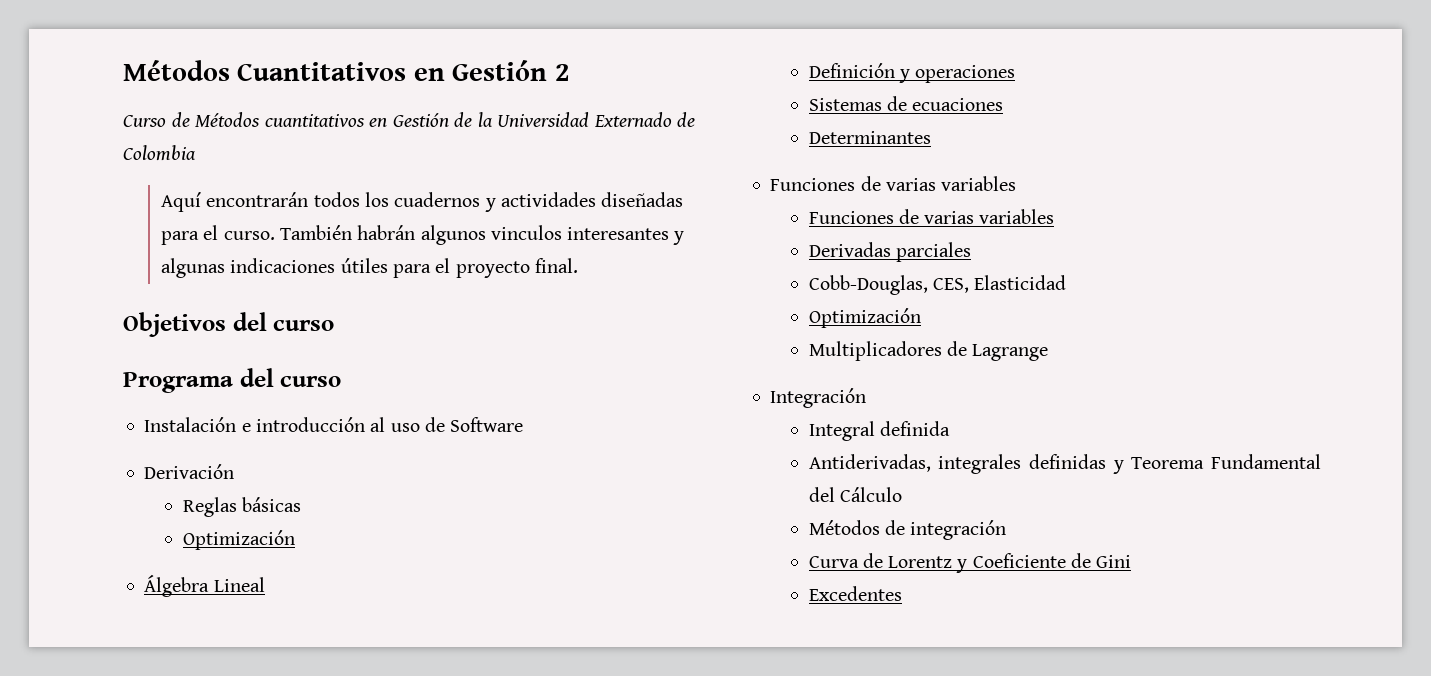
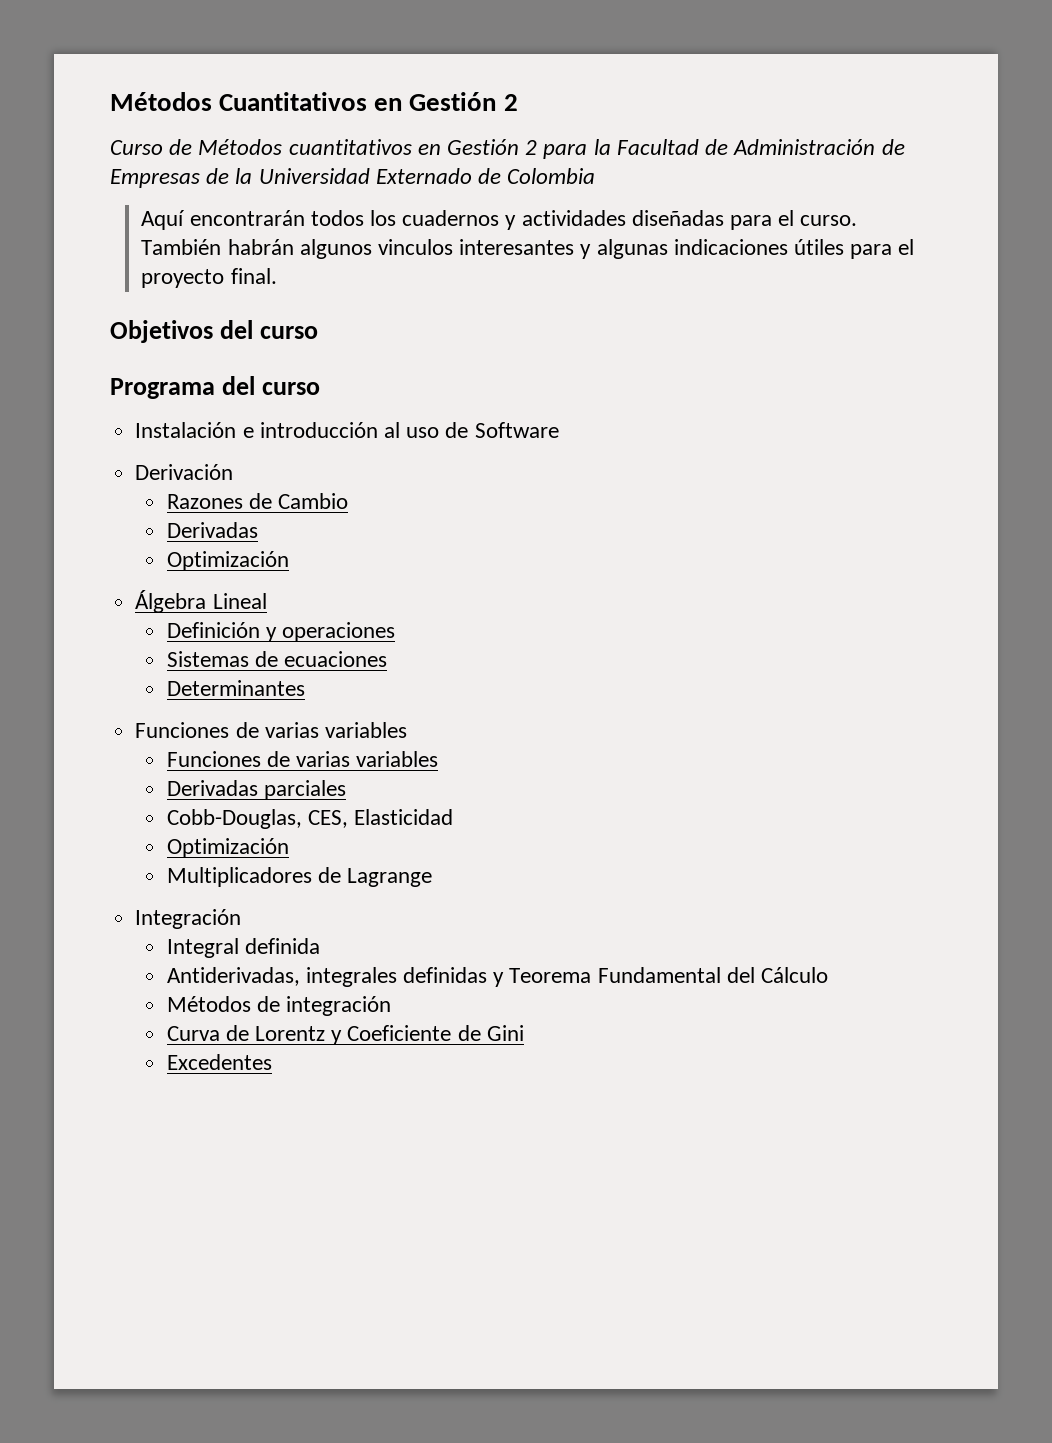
(449, 120) none -> [525,139,905,159] [110,169,200,188] 2 para la Facultad de Administración de Empresas
[182,497,301,517] Reglas básicas -> [166,493,349,509] [166,522,258,538] Razones de Cambio // Derivadas

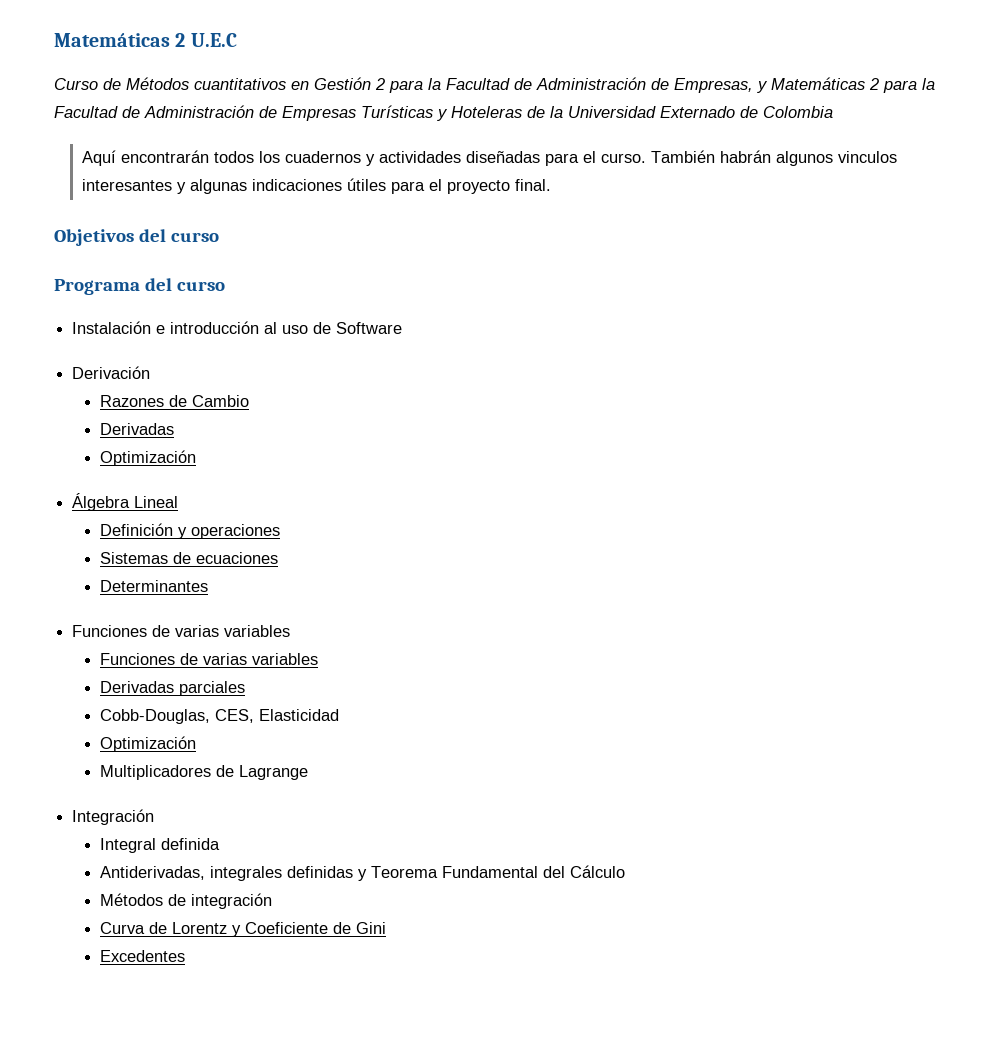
[110,92,518,111] Métodos Cuantitativos en Gestión 2 -> [54,33,237,47] Matemáticas 2 U.E.C
[110,169,200,188] Empresas -> [674,77,935,93] [54,105,522,121] Empresas, y Matemáticas 2 para la Facultad de Administración de Empresas Turísticas y Hoteleras

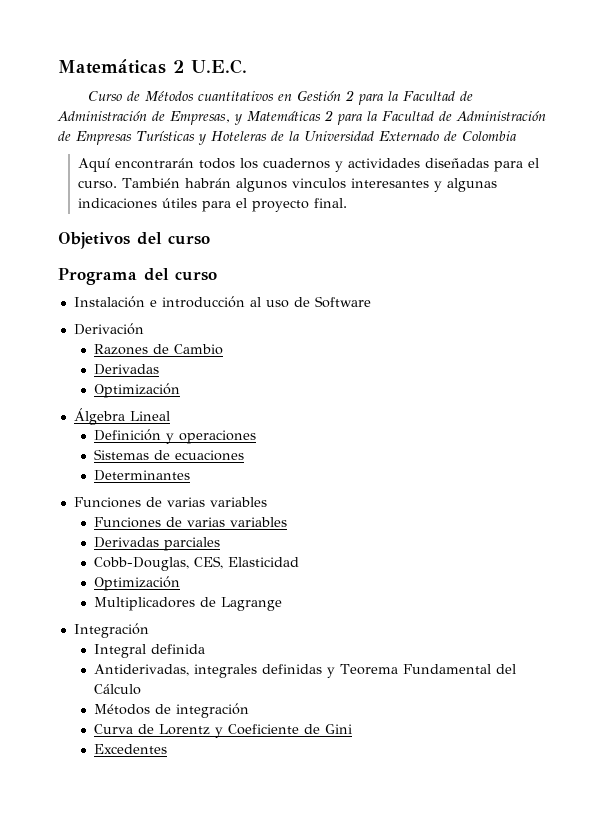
[54,33,237,47] Matemáticas 2 U.E.C -> [58,59,247,74] Matemáticas 2 U.E.C.

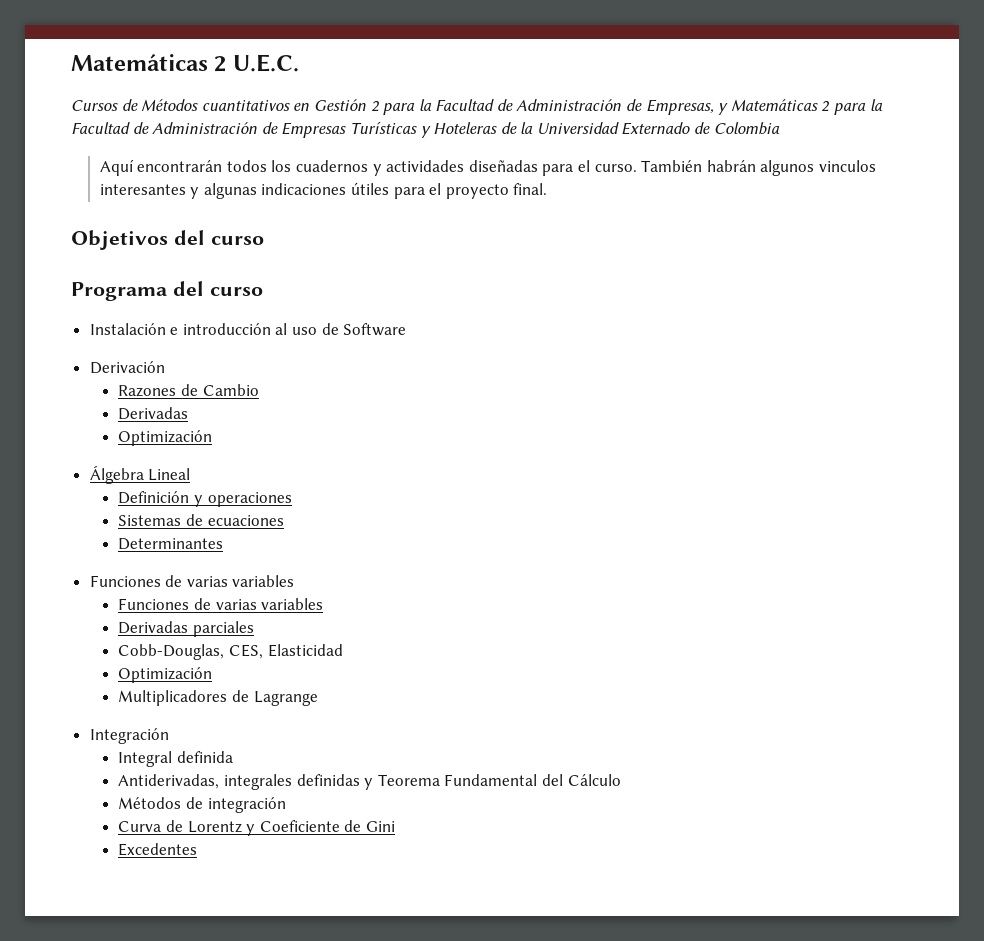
[87,91,122,101] Curso -> [71,100,118,111] Cursos

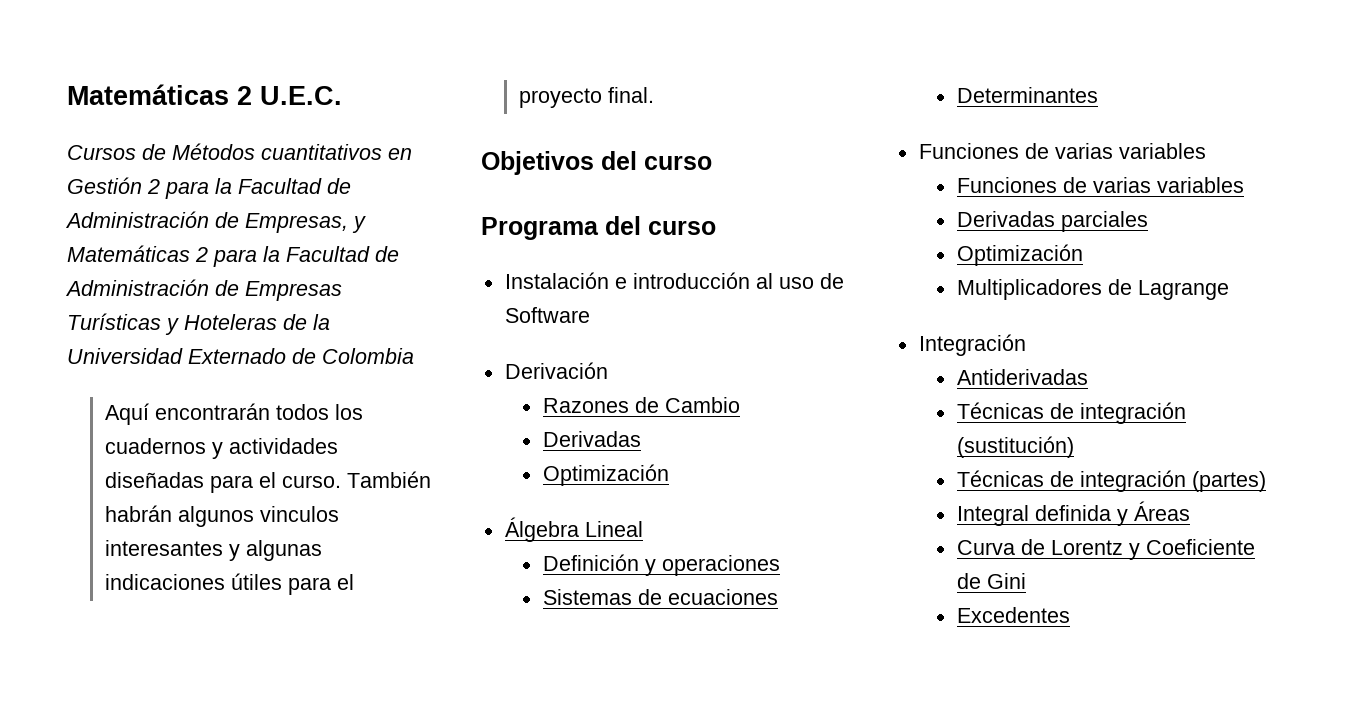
[118,644,343,660] // Cobb-Douglas, CES, Elasticidad -> (1148, 221) none
[118,751,233,767] [118,774,621,790] [118,797,286,813] Integral definida // Antiderivadas, integrales definidas y Teorema Fundamental del Cálculo // Métodos de integración -> [956,369,1088,385] [956,402,1186,424] [956,436,1074,458] [956,470,1266,492] [956,501,1190,526] Antiderivadas // Técnicas de integración (sustitución) // Técnicas de integración (partes) // Integral definida y Áreas

